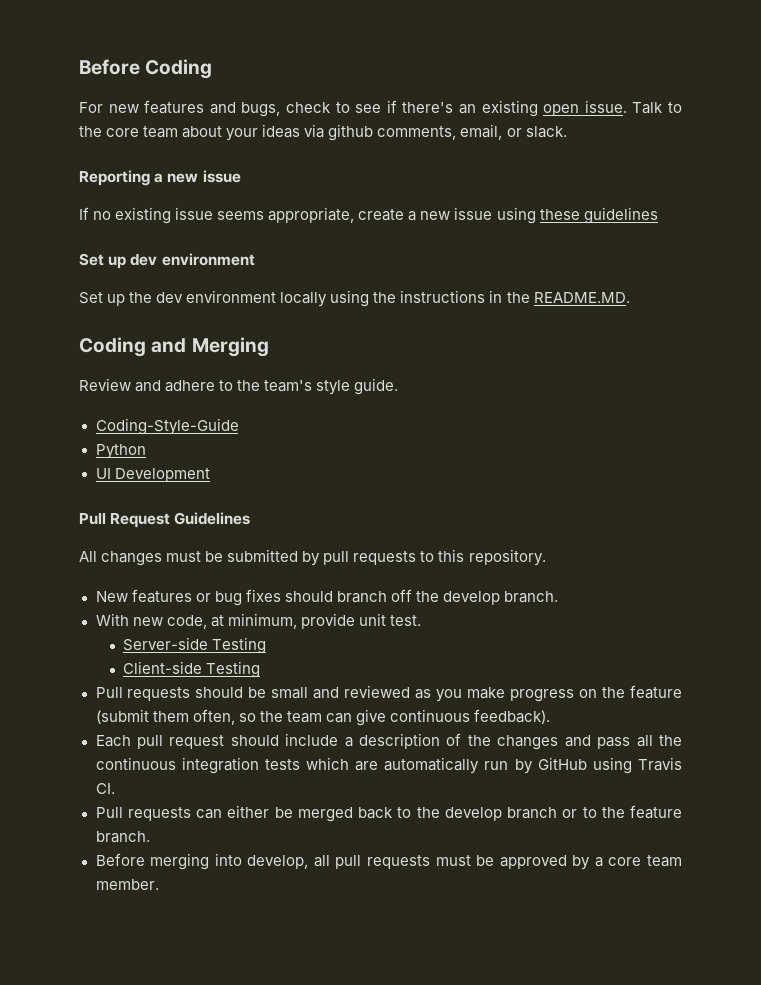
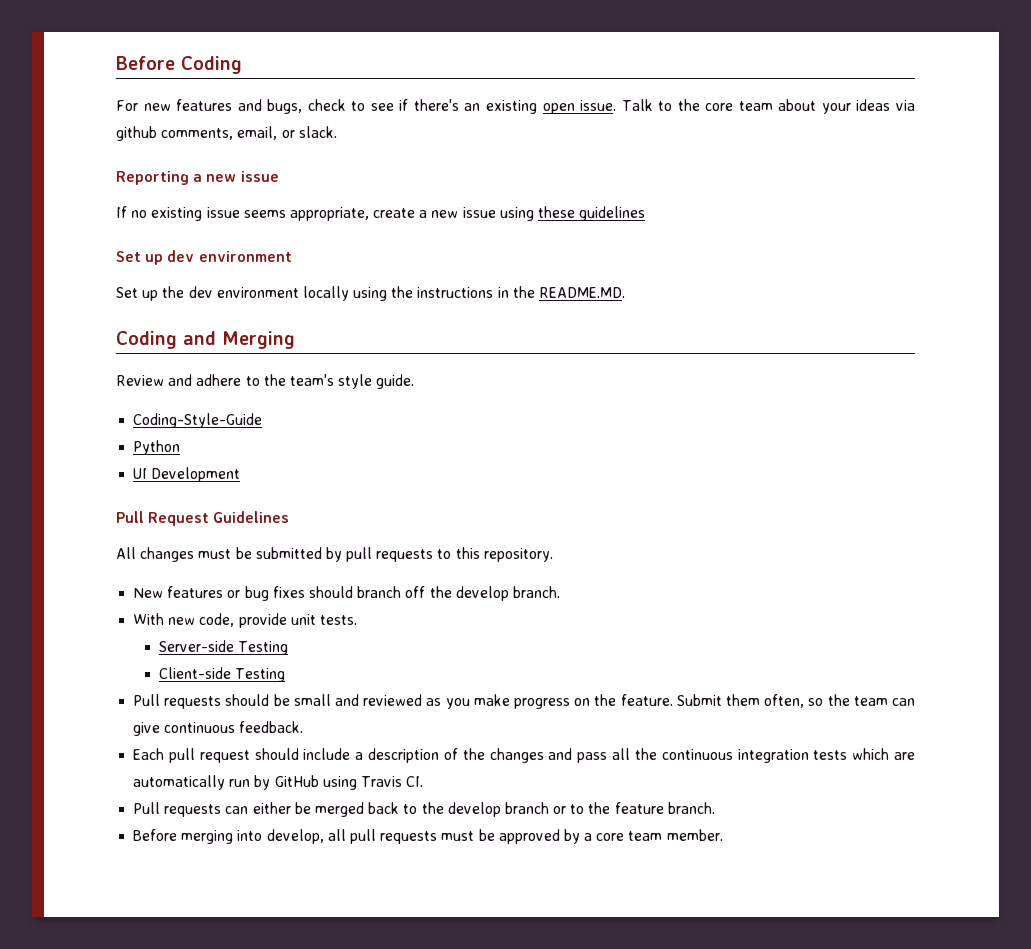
[210,613,297,629] at minimum, -> (235, 620) none
[389,615,421,626] test. -> [319,615,357,625] tests.
[629,685,682,699] [95,709,149,724] feature (submit -> [620,694,722,706] feature. Submit
[473,709,550,724] feedback). -> [239,721,304,733] feedback.

